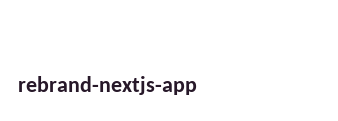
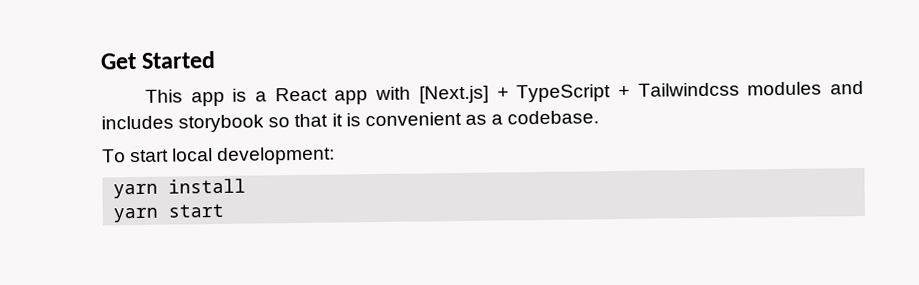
[18,76,197,95] rebrand-nextjs-app -> [100,51,217,70] [144,80,864,107] [101,110,600,133] [102,146,336,166] [113,178,247,199] [113,203,225,223] Get Started // This app is a React app with [Next.js] + TypeScript + Tailwindcss modules and includes storybook so that it is convenient as a codebase. // To start local development: // yarn install // yarn start

